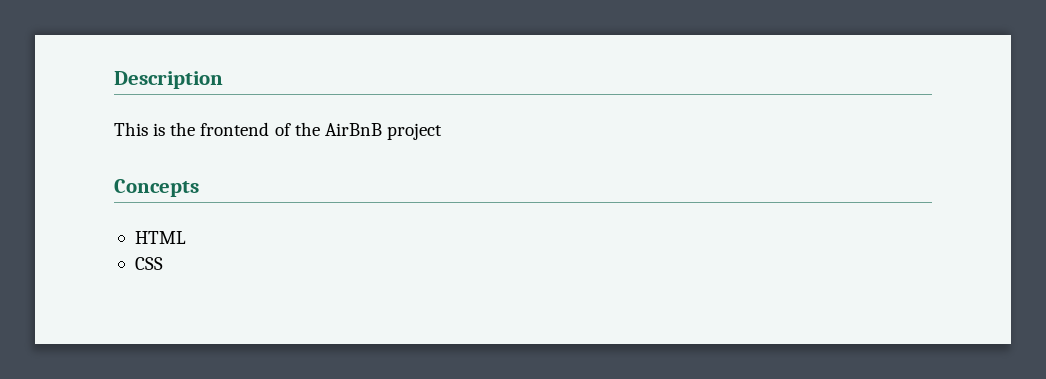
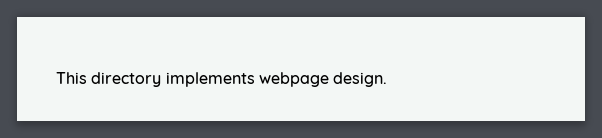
[114,71,223,89] [114,122,442,140] [114,179,199,197] [134,231,186,244] [134,257,163,270] Description // This is the frontend of the AirBnB project // Concepts // HTML // CSS -> [56,72,388,87] This directory implements webpage design.

